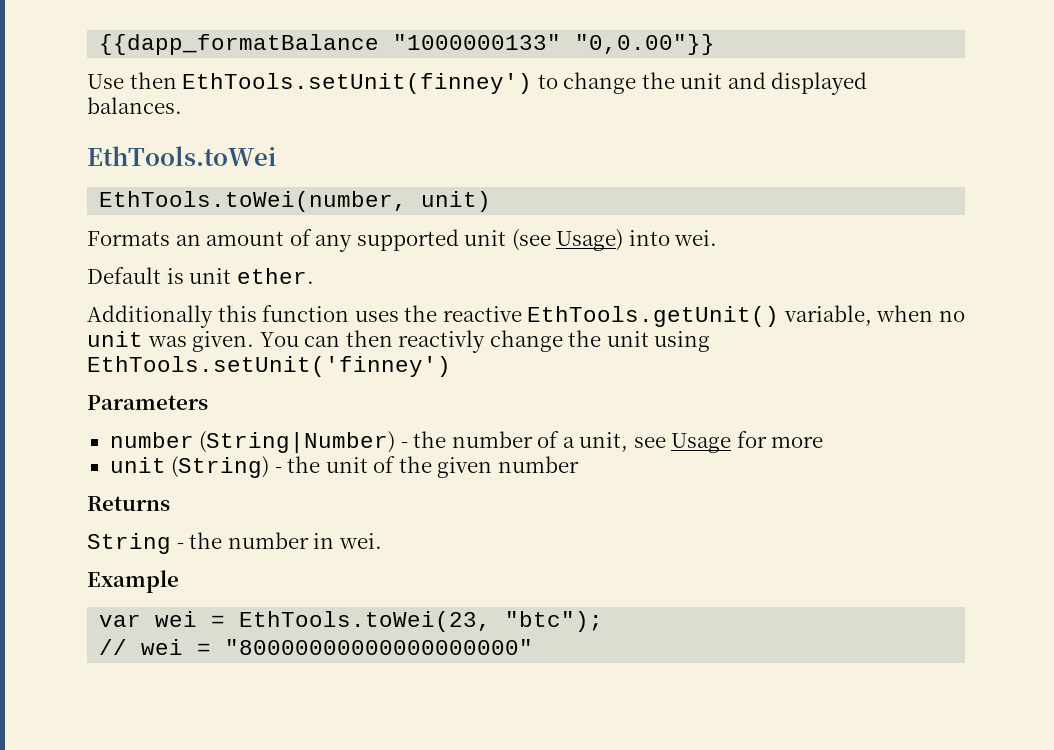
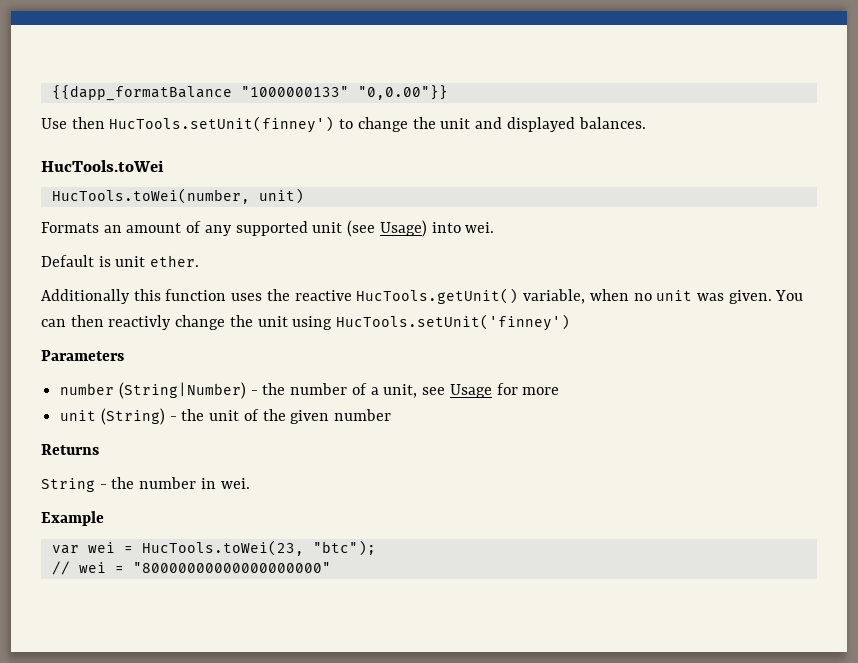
[182,73,533,94] EthTools.setUnit(finney') -> [109,116,335,133] HucTools.setUnit(finney')
[87,146,276,166] [99,191,408,212] EthTools.toWei // EthTools.toWei(number, -> [41,160,164,172] [51,188,250,204] HucTools.toWei // HucTools.toWei(number,
[527,306,780,327] EthTools.getUnit() -> [356,288,519,304] HucTools.getUnit()
[87,356,451,377] EthTools.setUnit('finney') -> [336,314,571,331] HucTools.setUnit('finney')
[239,611,492,632] EthTools.toWei(23, -> [141,540,304,556] HucTools.toWei(23,

